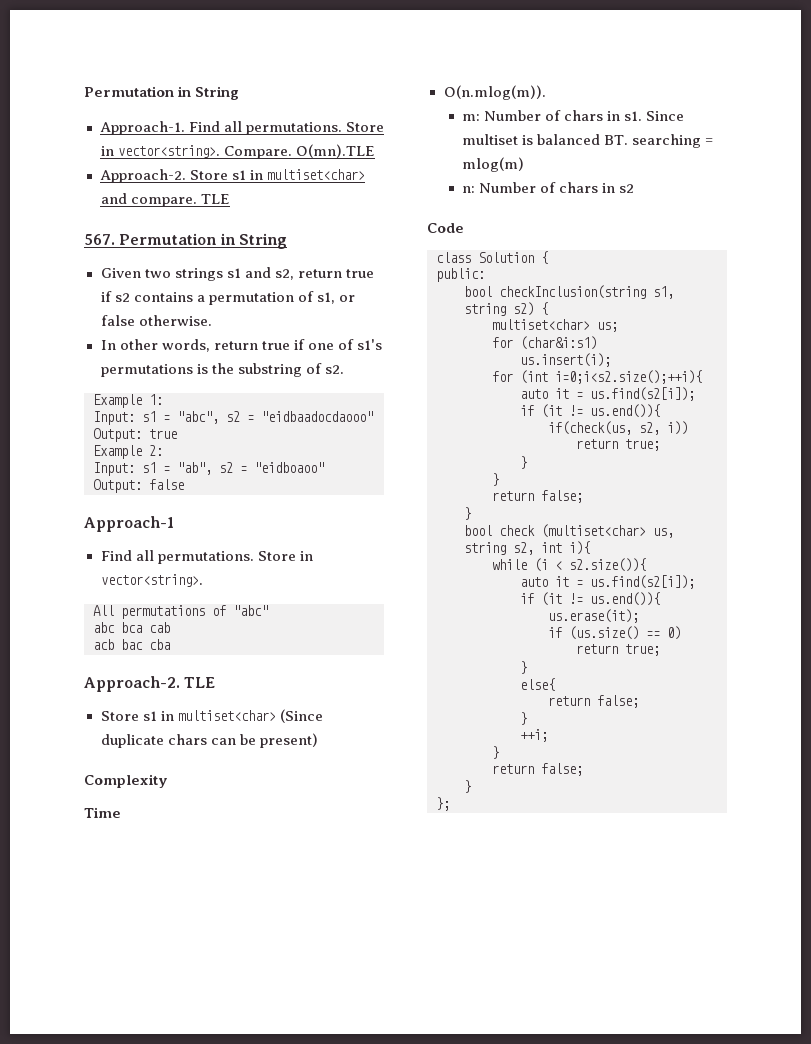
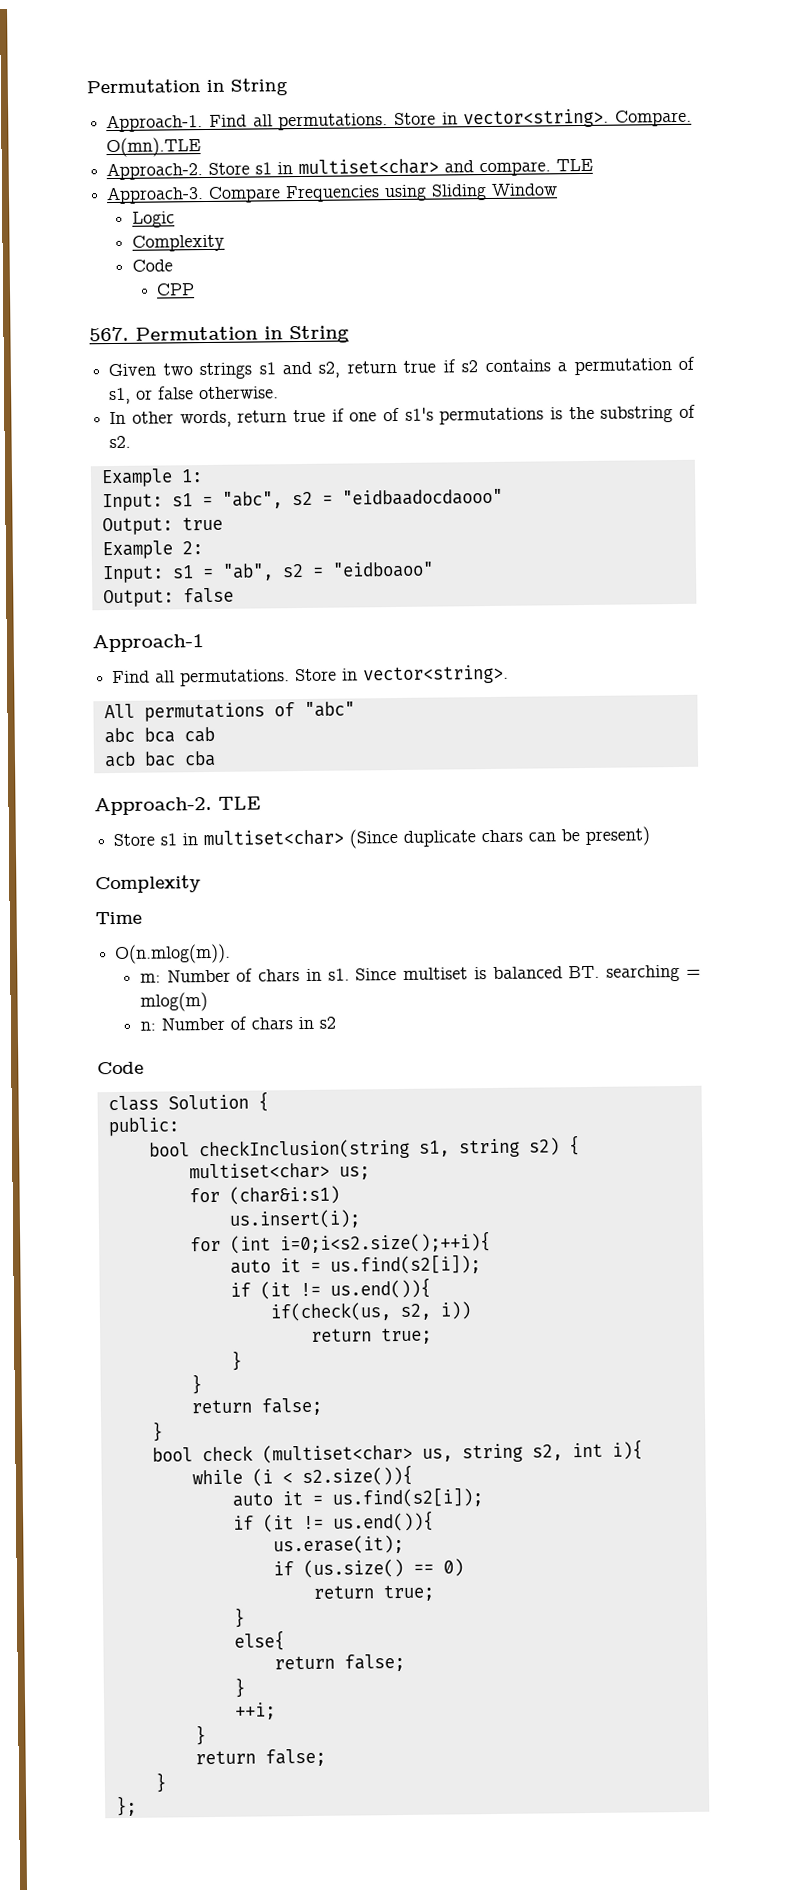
(230, 199) none -> [106,183,559,205] [131,211,175,228] [131,234,225,252] [131,259,173,272] [156,283,196,296] // Approach-3. Compare Frequencies using Sliding Window // Logic // Complexity // Code // CPP

